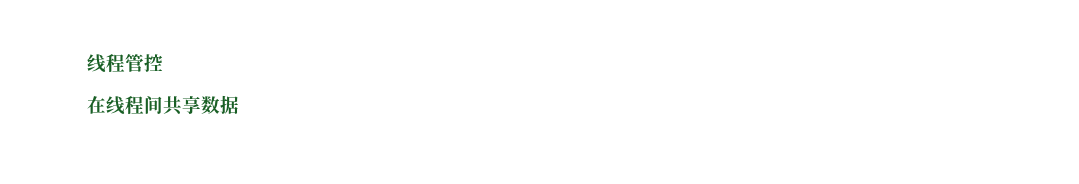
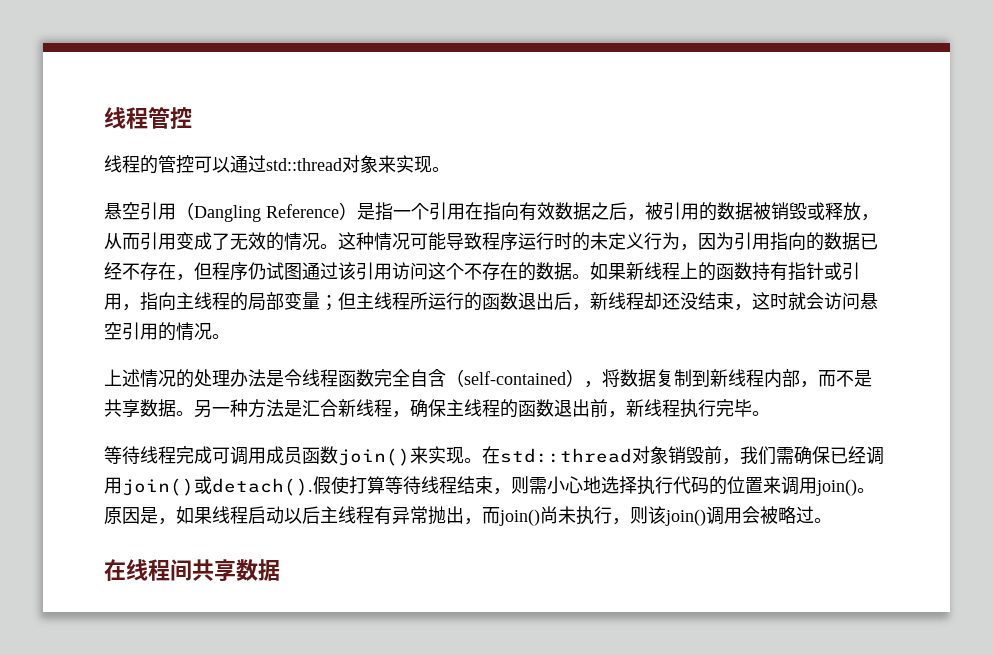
(163, 63) none -> [104,155,450,174] [104,202,879,222] [104,232,878,251] [104,262,860,281] [104,292,878,311] [104,322,230,341] [104,369,872,388] [104,399,770,418] [104,446,884,466] [104,476,875,496] [104,506,832,526] // 线程的管控可以通过std::thread对象来实现。 // 悬空引用（Dangling Reference）是指一个引用在指向有效数据之后，被引用的数据被销毁或释放，从而引用变成了无效的情况。这种情况可能导致程序运行时的未定义行为，因为引用指向的数据已经不存在，但程序仍试图通过该引用访问这个不存在的数据。如果新线程上的函数持有指针或引用，指向主线程的局部变量；但主线程所运行的函数退出后，新线程却还没结束，这时就会访问悬空引用的情况。 // 上述情况的处理办法是令线程函数完全自含（self-contained），将数据复制到新线程内部，而不是共享数据。另一种方法是汇合新线程，确保主线程的函数退出前，新线程执行完毕。 // 等待线程完成可调用成员函数join()来实现。在std::thread对象销毁前，我们需确保已经调用join()或detach().假使打算等待线程结束，则需小心地选择执行代码的位置来调用join()。原因是，如果线程启动以后主线程有异常抛出，而join()尚未执行，则该join()调用会被略过。

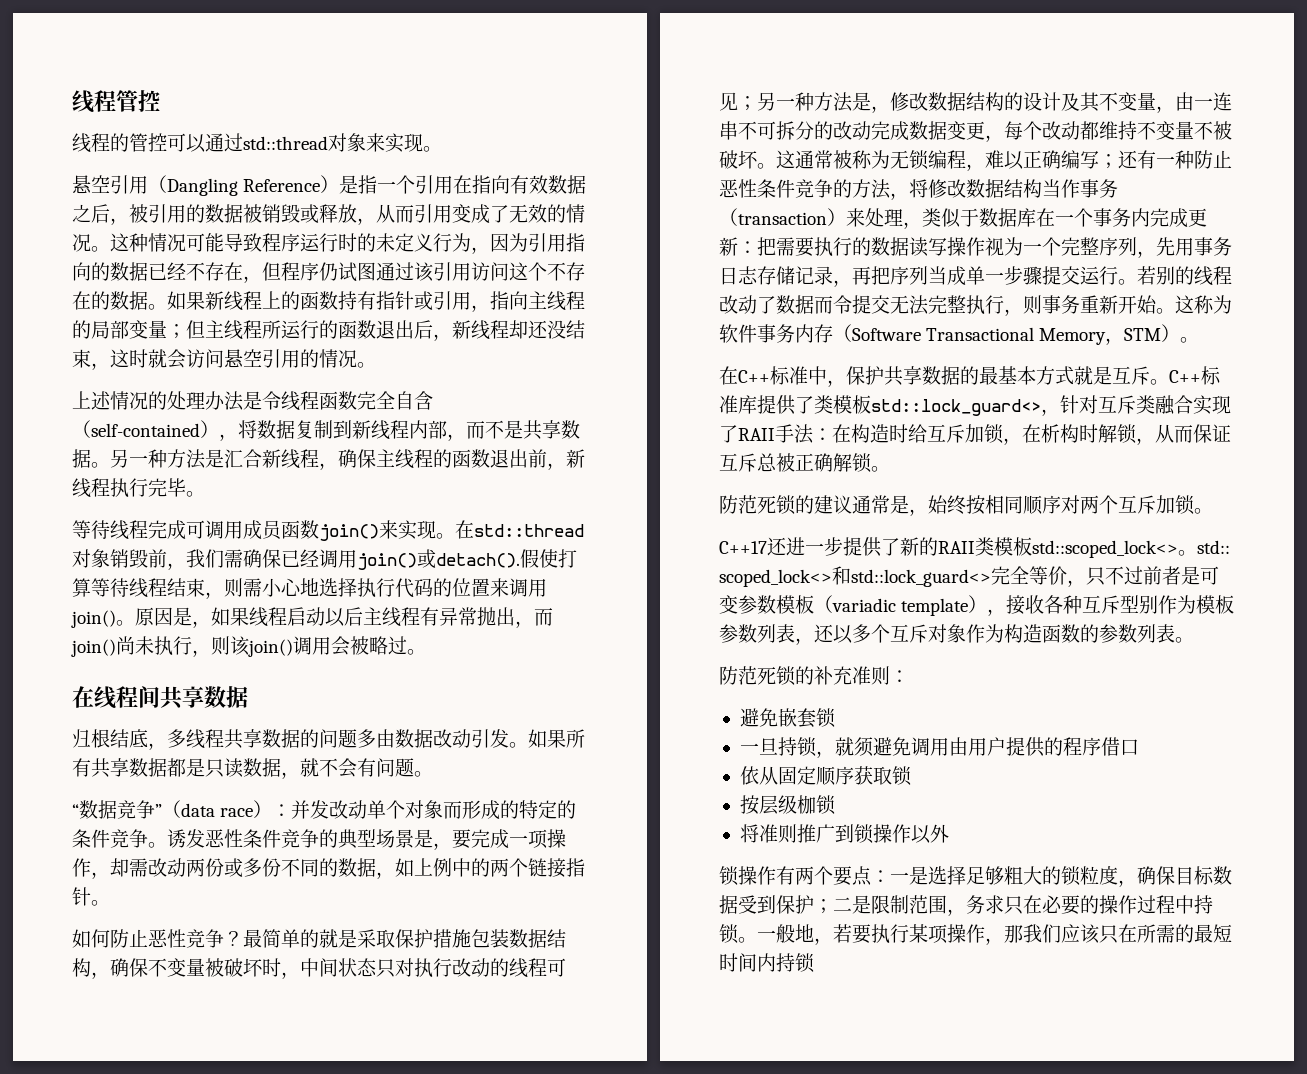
(280, 570) none -> [72,729,585,750] [72,758,433,779] [72,800,577,820] [72,829,566,850] [72,858,585,879] [72,887,110,906] [72,929,566,948] [72,958,566,979] [719,92,1232,113] [719,121,1232,142] [719,150,1232,171] [719,179,1118,200] [719,208,1207,229] [719,237,1232,258] [719,266,1232,287] [719,295,1232,316] [719,324,1200,345] [719,366,1221,387] [719,395,1231,416] [719,424,1231,445] [719,453,890,473] [719,495,1213,516] [719,537,1230,558] [719,566,1219,587] [719,595,1235,616] [719,624,1194,645] [719,666,909,686] [739,708,836,728] [739,737,1139,758] [739,766,912,786] [739,795,836,815] [739,824,949,844] [719,866,1232,887] [719,895,1213,916] [719,924,1232,945] [719,953,815,973] // 归根结底，多线程共享数据的问题多由数据改动引发。如果所有共享数据都是只读数据，就不会有问题。 // “数据竞争”（data race）：并发改动单个对象而形成的特定的条件竞争。诱发恶性条件竞争的典型场景是，要完成一项操作，却需改动两份或多份不同的数据，如上例中的两个链接指针。 // 如何防止恶性竞争？最简单的就是采取保护措施包装数据结构，确保不变量被破坏时，中间状态只对执行改动的线程可见；另一种方法是，修改数据结构的设计及其不变量，由一连串不可拆分的改动完成数据变更，每个改动都维持不变量不被破坏。这通常被称为无锁编程，难以正确编写；还有一种防止恶性条件竞争的方法，将修改数据结构当作事务（transaction）来处理，类似于数据库在一个事务内完成更新：把需要执行的数据读写操作视为一个完整序列，先用事务日志存储记录，再把序列当成单一步骤提交运行。若别的线程改动了数据而令提交无法完整执行，则事务重新开始。这称为软件事务内存（Software Transactional Memory，STM）。 // 在C++标准中，保护共享数据的最基本方式就是互斥。C++标准库提供了类模板std::lock_guard<>，针对互斥类融合实现了RAII手法：在构造时给互斥加锁，在析构时解锁，从而保证互斥总被正确解锁。 // 防范死锁的建议通常是，始终按相同顺序对两个互斥加锁。 // C++17还进一步提供了新的RAII类模板std::scoped_lock<>。std:: scoped_lock<>和std::lock_guard<>完全等价，只不过前者是可变参数模板（variadic template），接收各种互斥型别作为模板参数列表，还以多个互斥对象作为构造函数的参数列表。 // 防范死锁的补充准则： // 避免嵌套锁 // 一旦持锁，就须避免调用由用户提供的程序借口 // 依从固定顺序获取锁 // 按层级枷锁 // 将准则推广到锁操作以外 // 锁操作有两个要点：一是选择足够粗大的锁粒度，确保目标数据受到保护；二是限制范围，务求只在必要的操作过程中持锁。一般地，若要执行某项操作，那我们应该只在所需的最短时间内持锁

